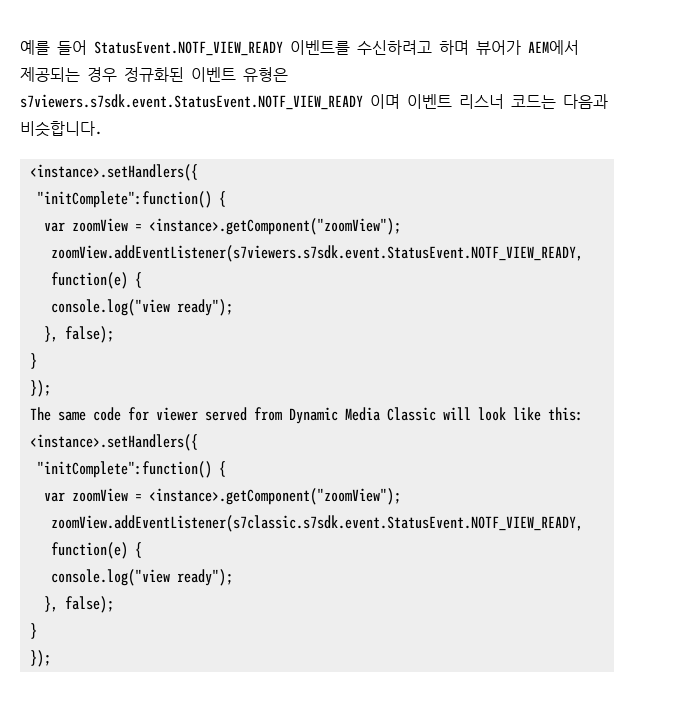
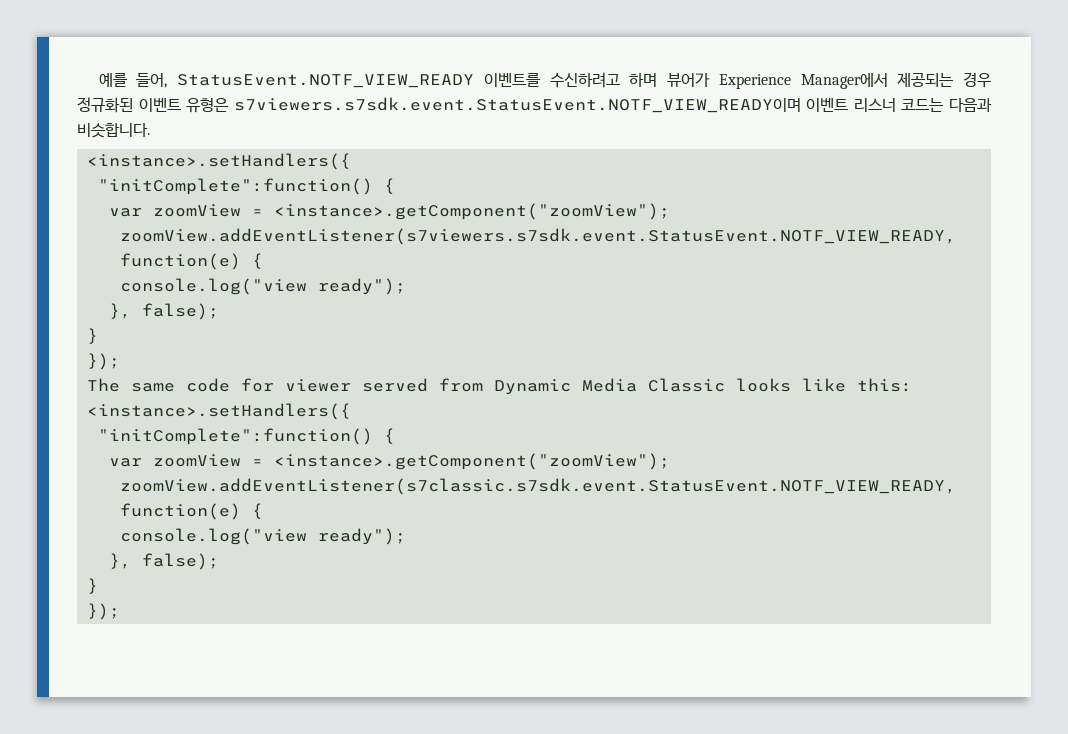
[57,40,87,55] 들어 -> [136,73,168,88] 들어,
[528,40,579,55] AEM에서 -> [718,73,888,89] Experience Manager에서
[20,94,400,110] s7viewers.s7sdk.event.StatusEvent.NOTF_VIEW_READY 이며 -> [233,97,801,113] s7viewers.s7sdk.event.StatusEvent.NOTF_VIEW_READY이며
[442,407,506,421] will look -> [735,378,791,392] looks

